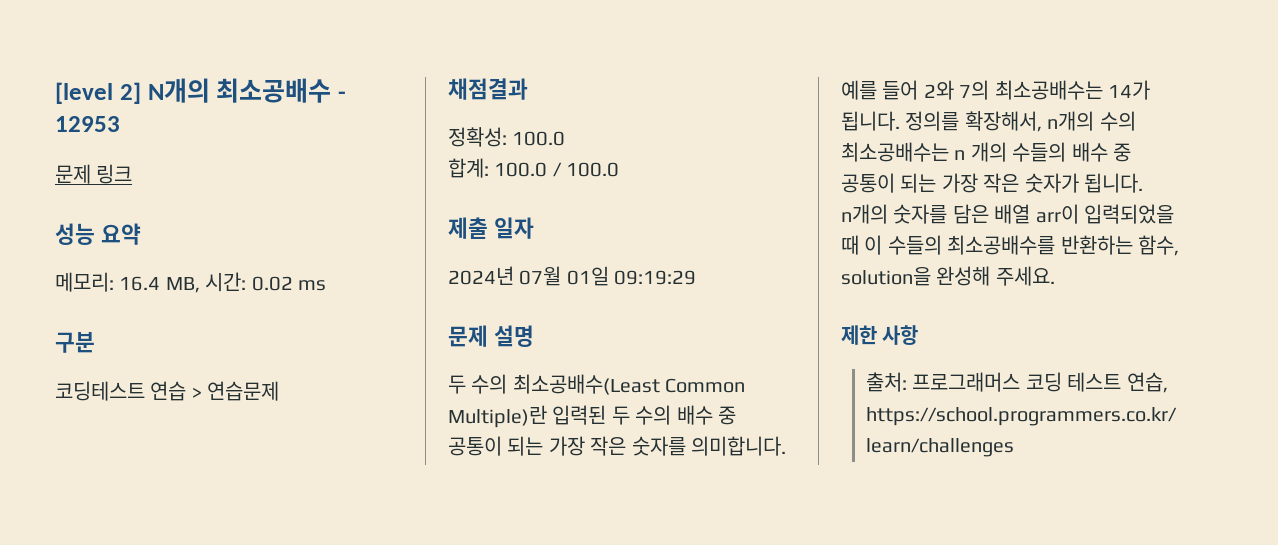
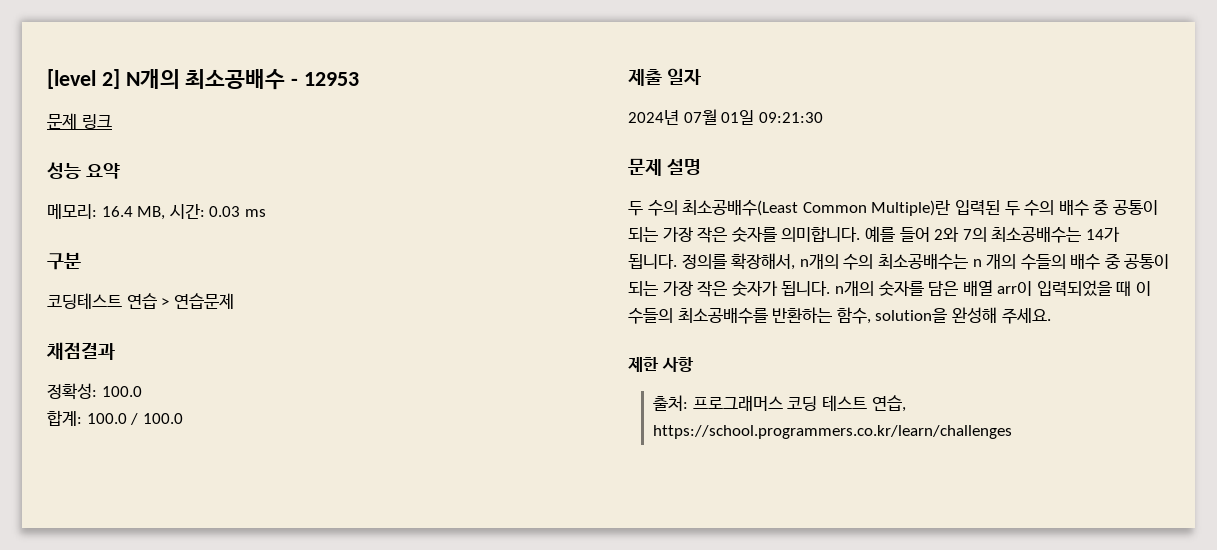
[251,276,293,291] 0.02 -> [209,206,241,217] 0.03
[614,270,697,285] 09:19:29 -> [758,112,823,123] 09:21:30

